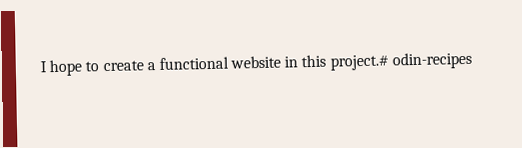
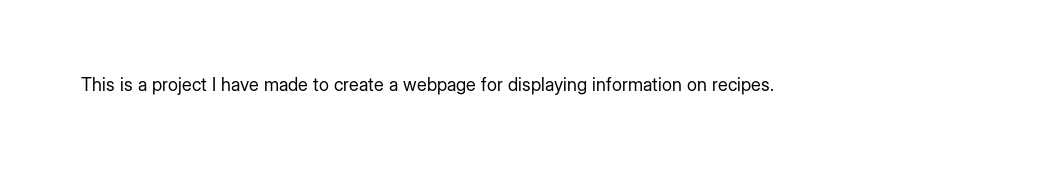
[40,51,472,77] I hope to create a functional website in this project.# odin-recipes -> [81,77,774,95] This is a project I have made to create a webpage for displaying information on recipes.

